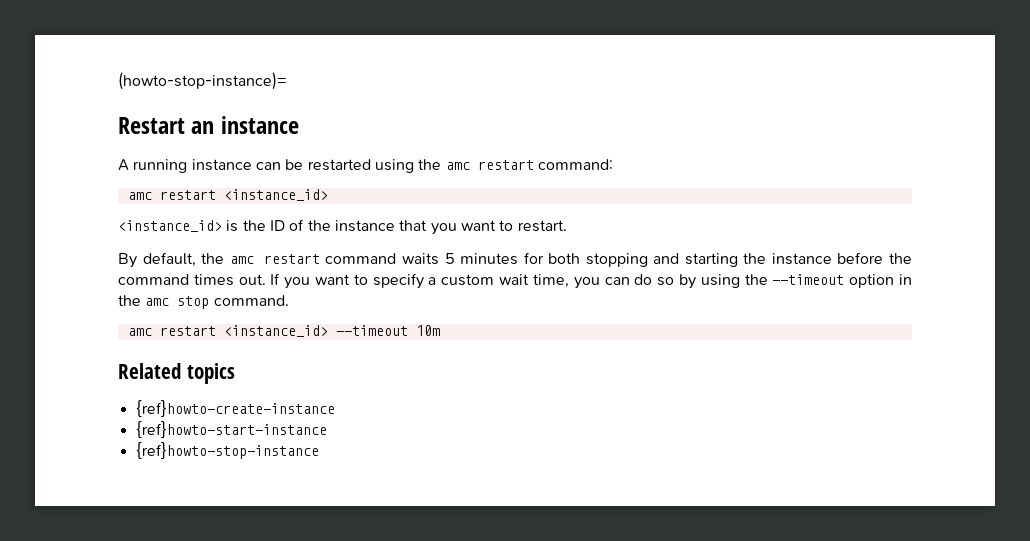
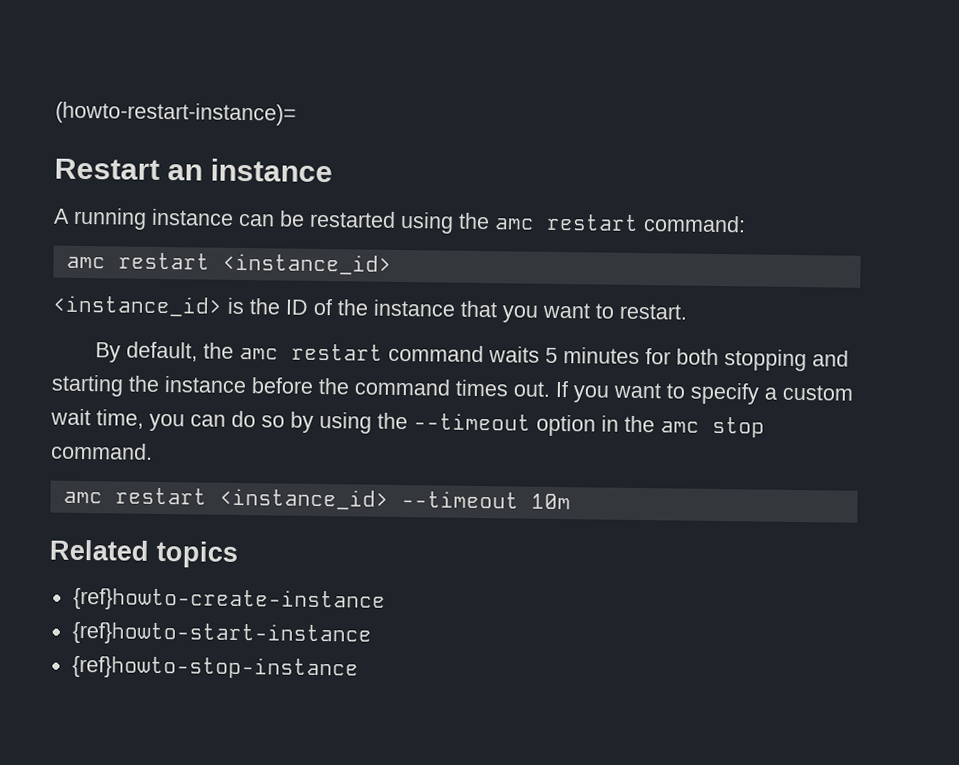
[118,72,287,90] (howto-stop-instance)= -> [55,101,297,126] (howto-restart-instance)=

